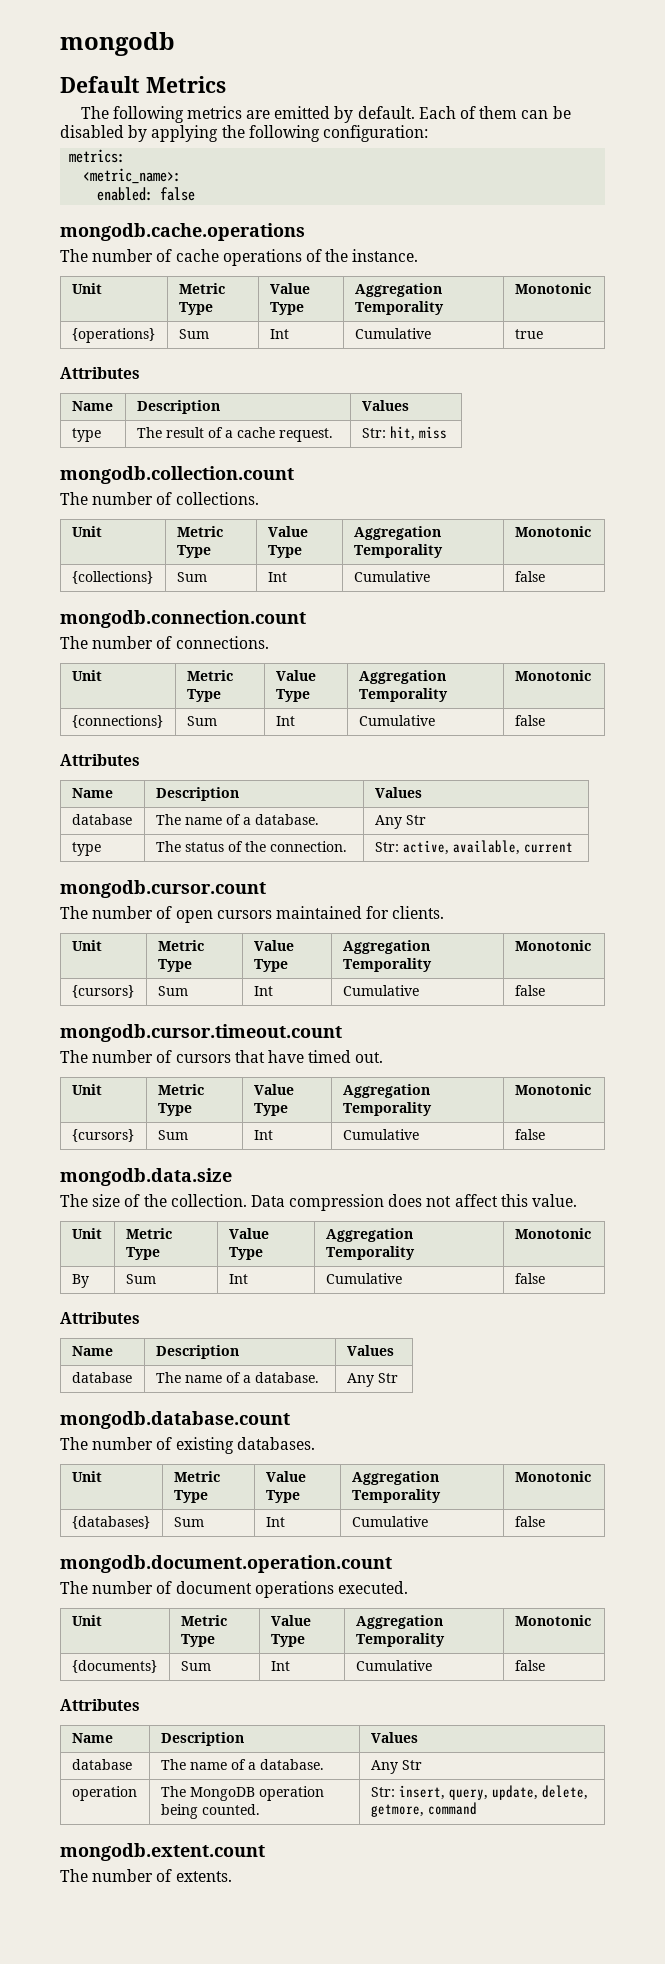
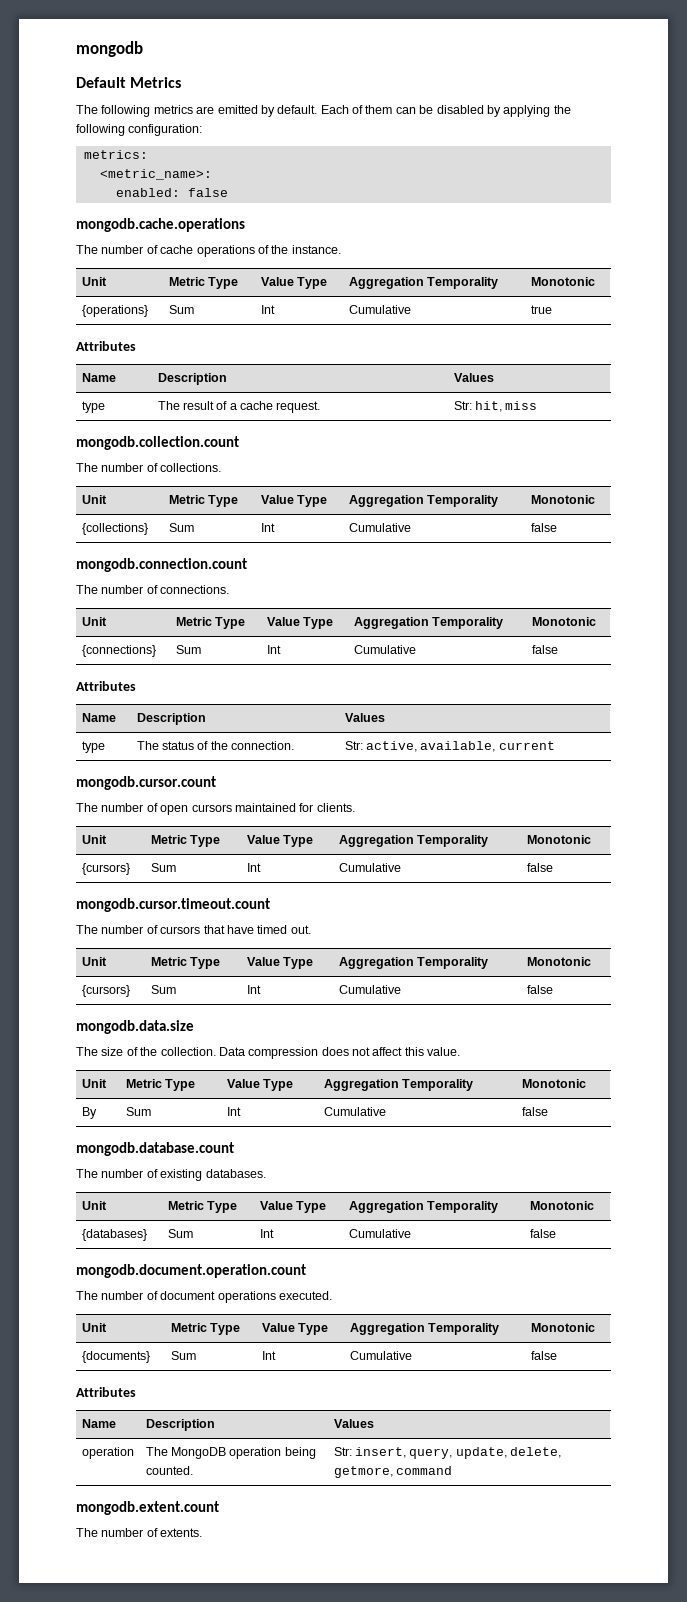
[71,814,132,825] [155,814,319,825] [374,815,426,829] // database | The name of a database. | Any Str -> (385, 717) none
[60,1312,140,1324] [71,1346,113,1356] [155,1345,239,1359] [346,1345,394,1356] [71,1372,132,1383] [155,1372,319,1383] [346,1373,398,1387] // Attributes // Name | Description | Values // database | The name of a database. | Any Str -> (548, 1111) none
[71,1759,132,1770] [160,1759,324,1770] [370,1760,422,1774] // database | The name of a database. | Any Str -> (374, 1423) none

